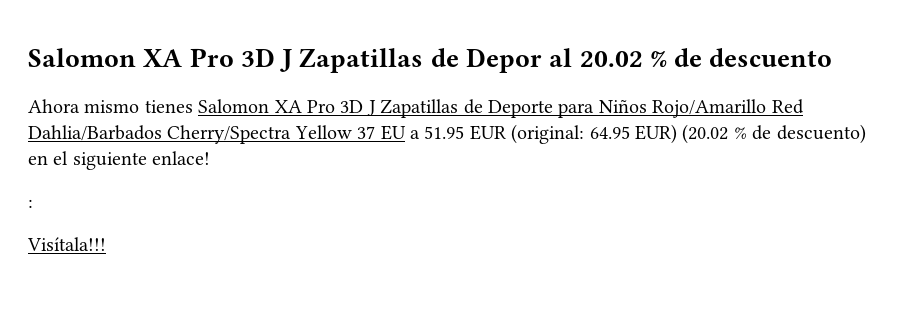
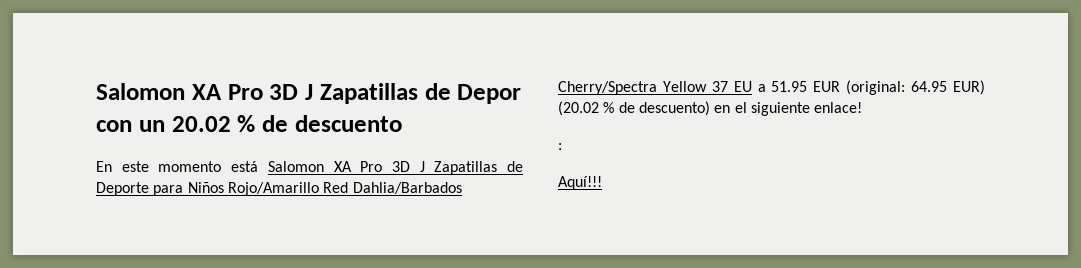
[549,48,573,67] al -> [96,120,165,132] con un
[28,99,193,113] Ahora mismo tienes -> [96,161,259,172] En este momento está
[27,237,106,251] Visítala!!! -> [558,176,602,190] Aquí!!!

